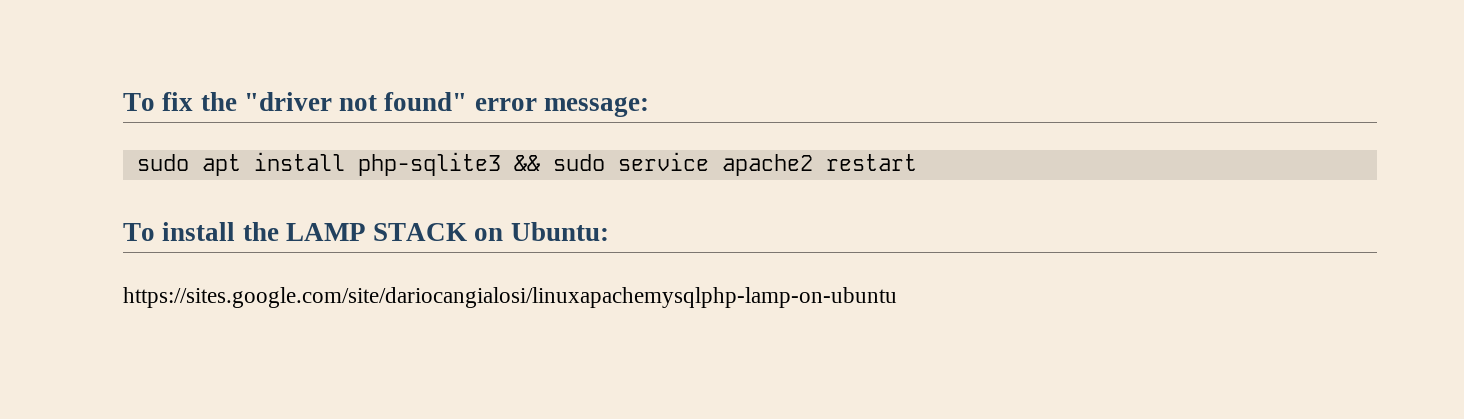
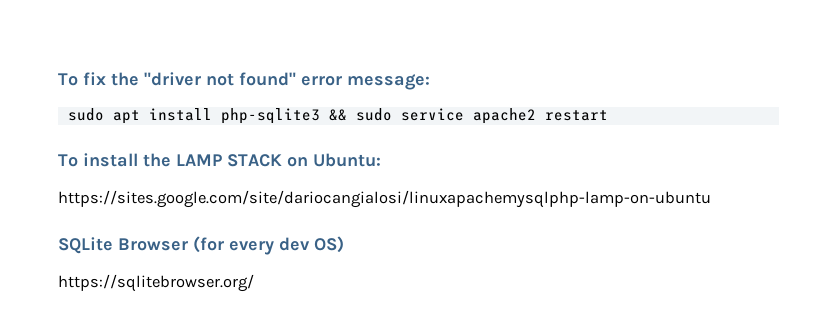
(897, 297) none -> [58,236,344,255] [58,274,254,292] // SQLite Browser (for every dev OS) // https://sqlitebrowser.org/

